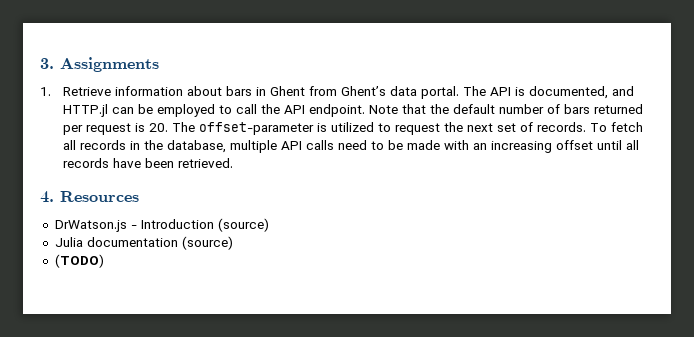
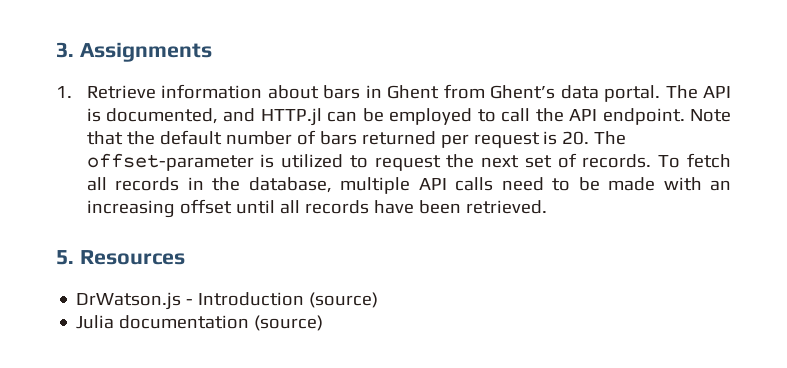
[40,191,54,203] 4. -> [56,250,74,265] 5.
[54,254,104,268] // (TODO) -> (324, 323) none

